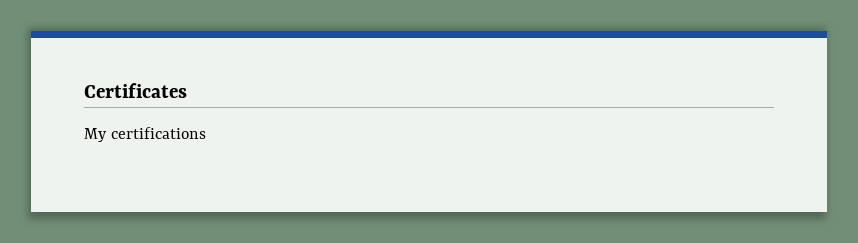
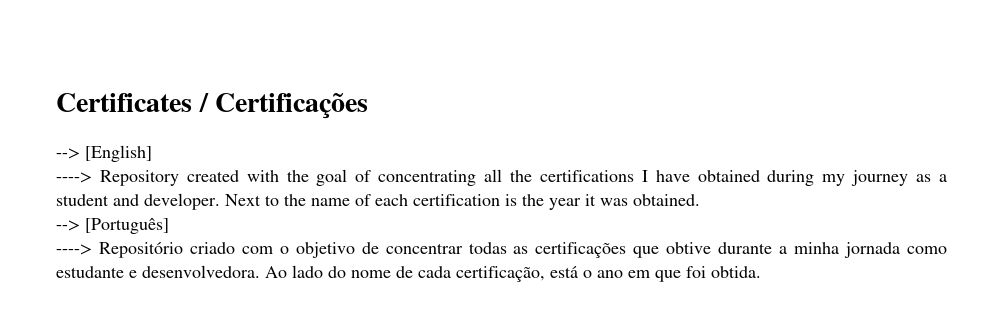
[84,127,206,142] // My certifications -> [198,93,369,119] [56,145,152,162] [56,169,948,186] [56,193,700,210] [56,218,169,234] [56,242,948,258] [56,265,761,282] / Certificações // --> [English] // ----> Repository created with the goal of concentrating all the certifications I have obtained during my journey as a student and developer. Next to the name of each certification is the year it was obtained. // --> [Português] // ----> Repositório criado com o objetivo de concentrar todas as certificações que obtive durante a minha jornada como estudante e desenvolvedora. Ao lado do nome de cada certificação, está o ano em que foi obtida.

